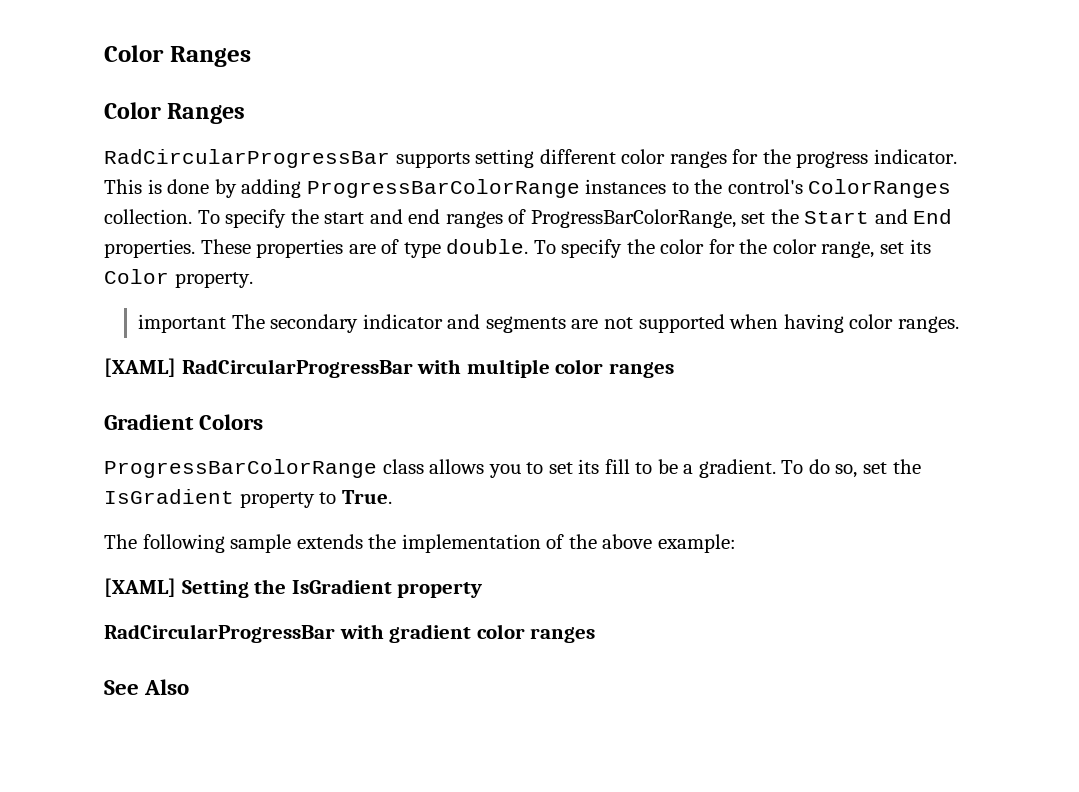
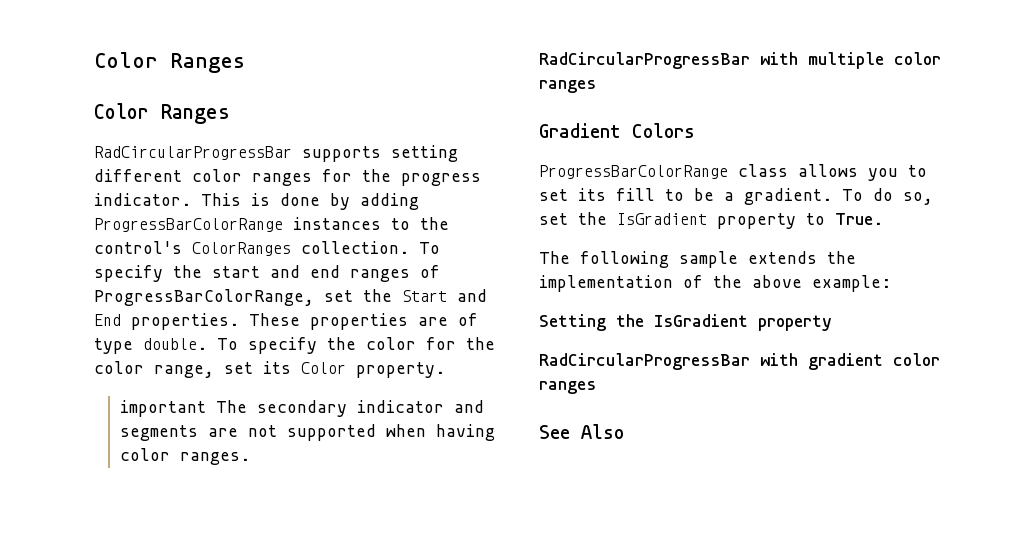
[104,358,176,377] [XAML] -> (251, 458) none
[104,578,176,597] [XAML] -> (891, 283) none

